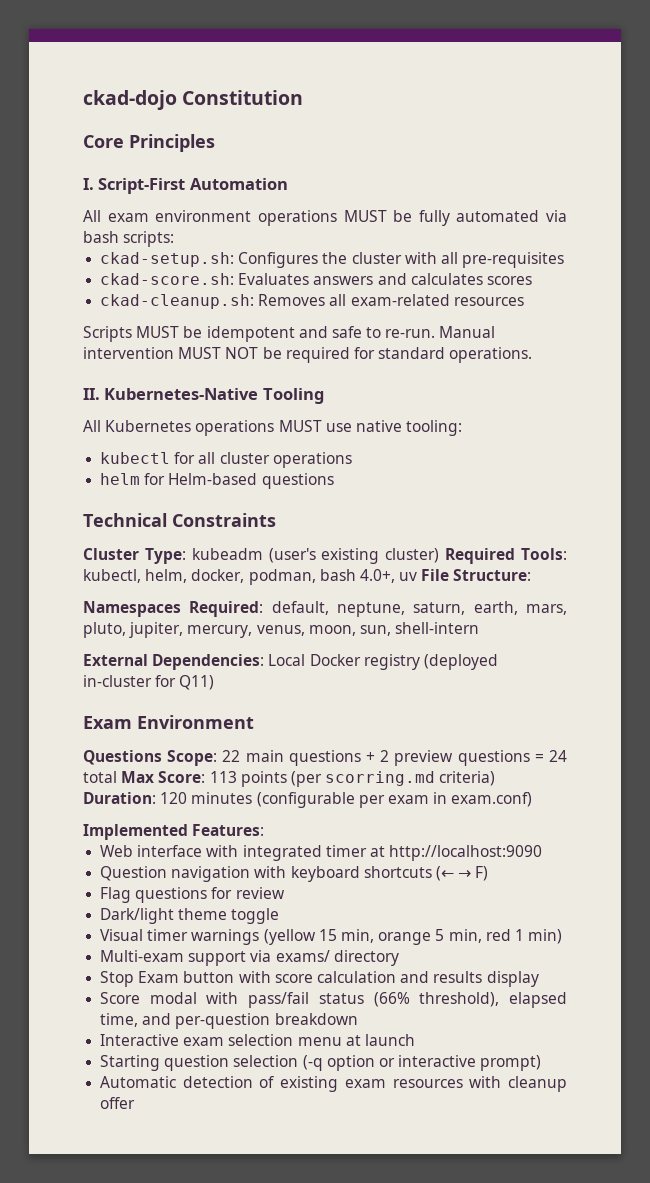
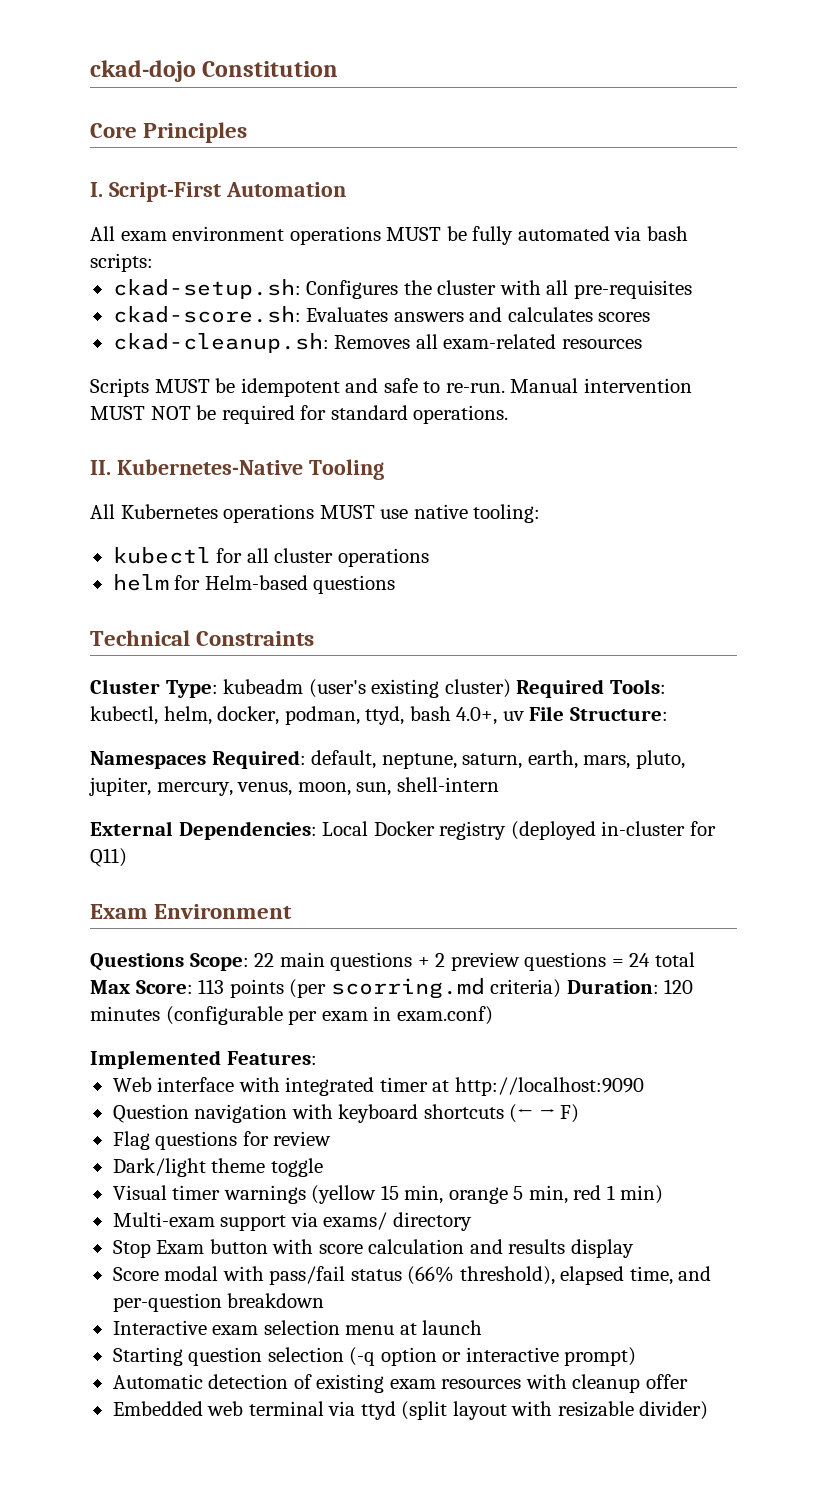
(316, 577) none -> [365,706,405,725] ttyd,
(136, 1103) none -> [112,1401,709,1420] // Embedded web terminal via ttyd (split layout with resizable divider)

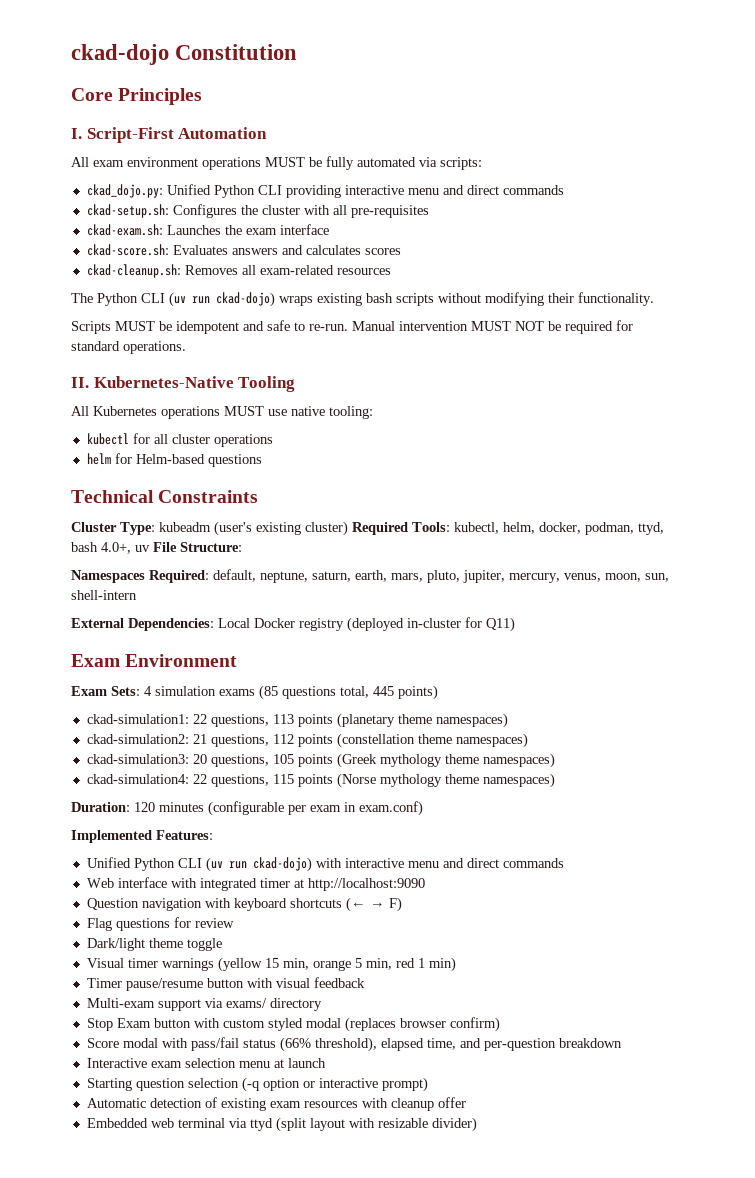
[646,226,688,241] bash -> (437, 162) none
(153, 262) none -> [86,184,564,198] // ckad_dojo.py: Unified Python CLI providing interactive menu and direct commands
(692, 289) none -> [86,224,329,236] // ckad-exam.sh: Launches the exam interface
(642, 344) none -> [71,292,654,307] // The Python CLI (uv run ckad-dojo) wraps existing bash scripts without modifying their functionality.
[90,952,695,971] [90,978,562,999] Questions Scope: 22 main questions + 2 preview questions = 24 total Max Score: 113 points (per scorring.md criteria) -> [71,685,438,700] [86,713,508,728] [86,733,528,748] [86,753,555,768] [86,773,555,788] Exam Sets: 4 simulation exams (85 questions total, 445 points) // ckad-simulation1: 22 questions, 113 points (planetary theme namespaces) // ckad-simulation2: 21 questions, 112 points (constellation theme namespaces) // ckad-simulation3: 20 questions, 105 points (Greek mythology theme namespaces) // ckad-simulation4: 22 questions, 115 points (Norse mythology theme namespaces) //
(317, 1058) none -> [86,857,564,872] // Unified Python CLI (uv run ckad-dojo) with interactive menu and direct commands
(664, 1194) none -> [86,977,365,991] // Timer pause/resume button with visual feedback
[318,1239,634,1258] score calculation and results display -> [222,1017,500,1032] custom styled modal (replaces browser confirm)

